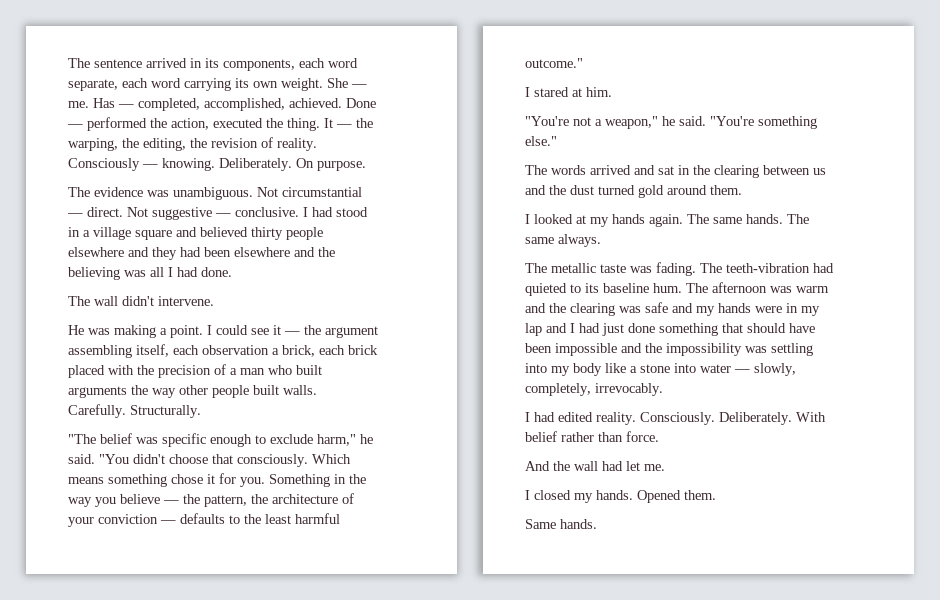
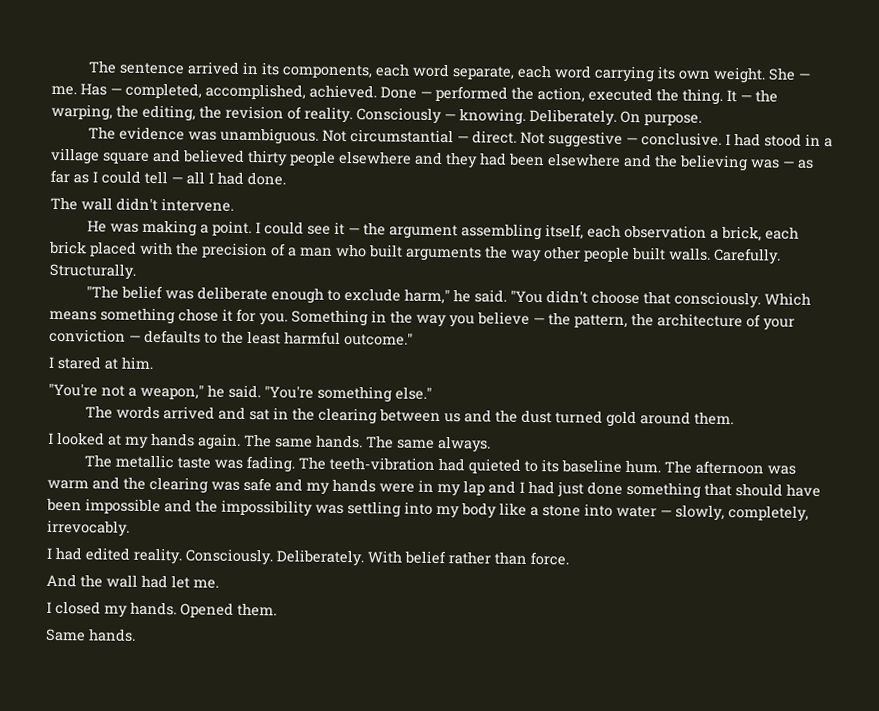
(146, 273) none -> [782,159,814,169] [50,169,183,185] — as far as I could tell —
[162,433,206,447] specific -> [196,286,268,301] deliberate

